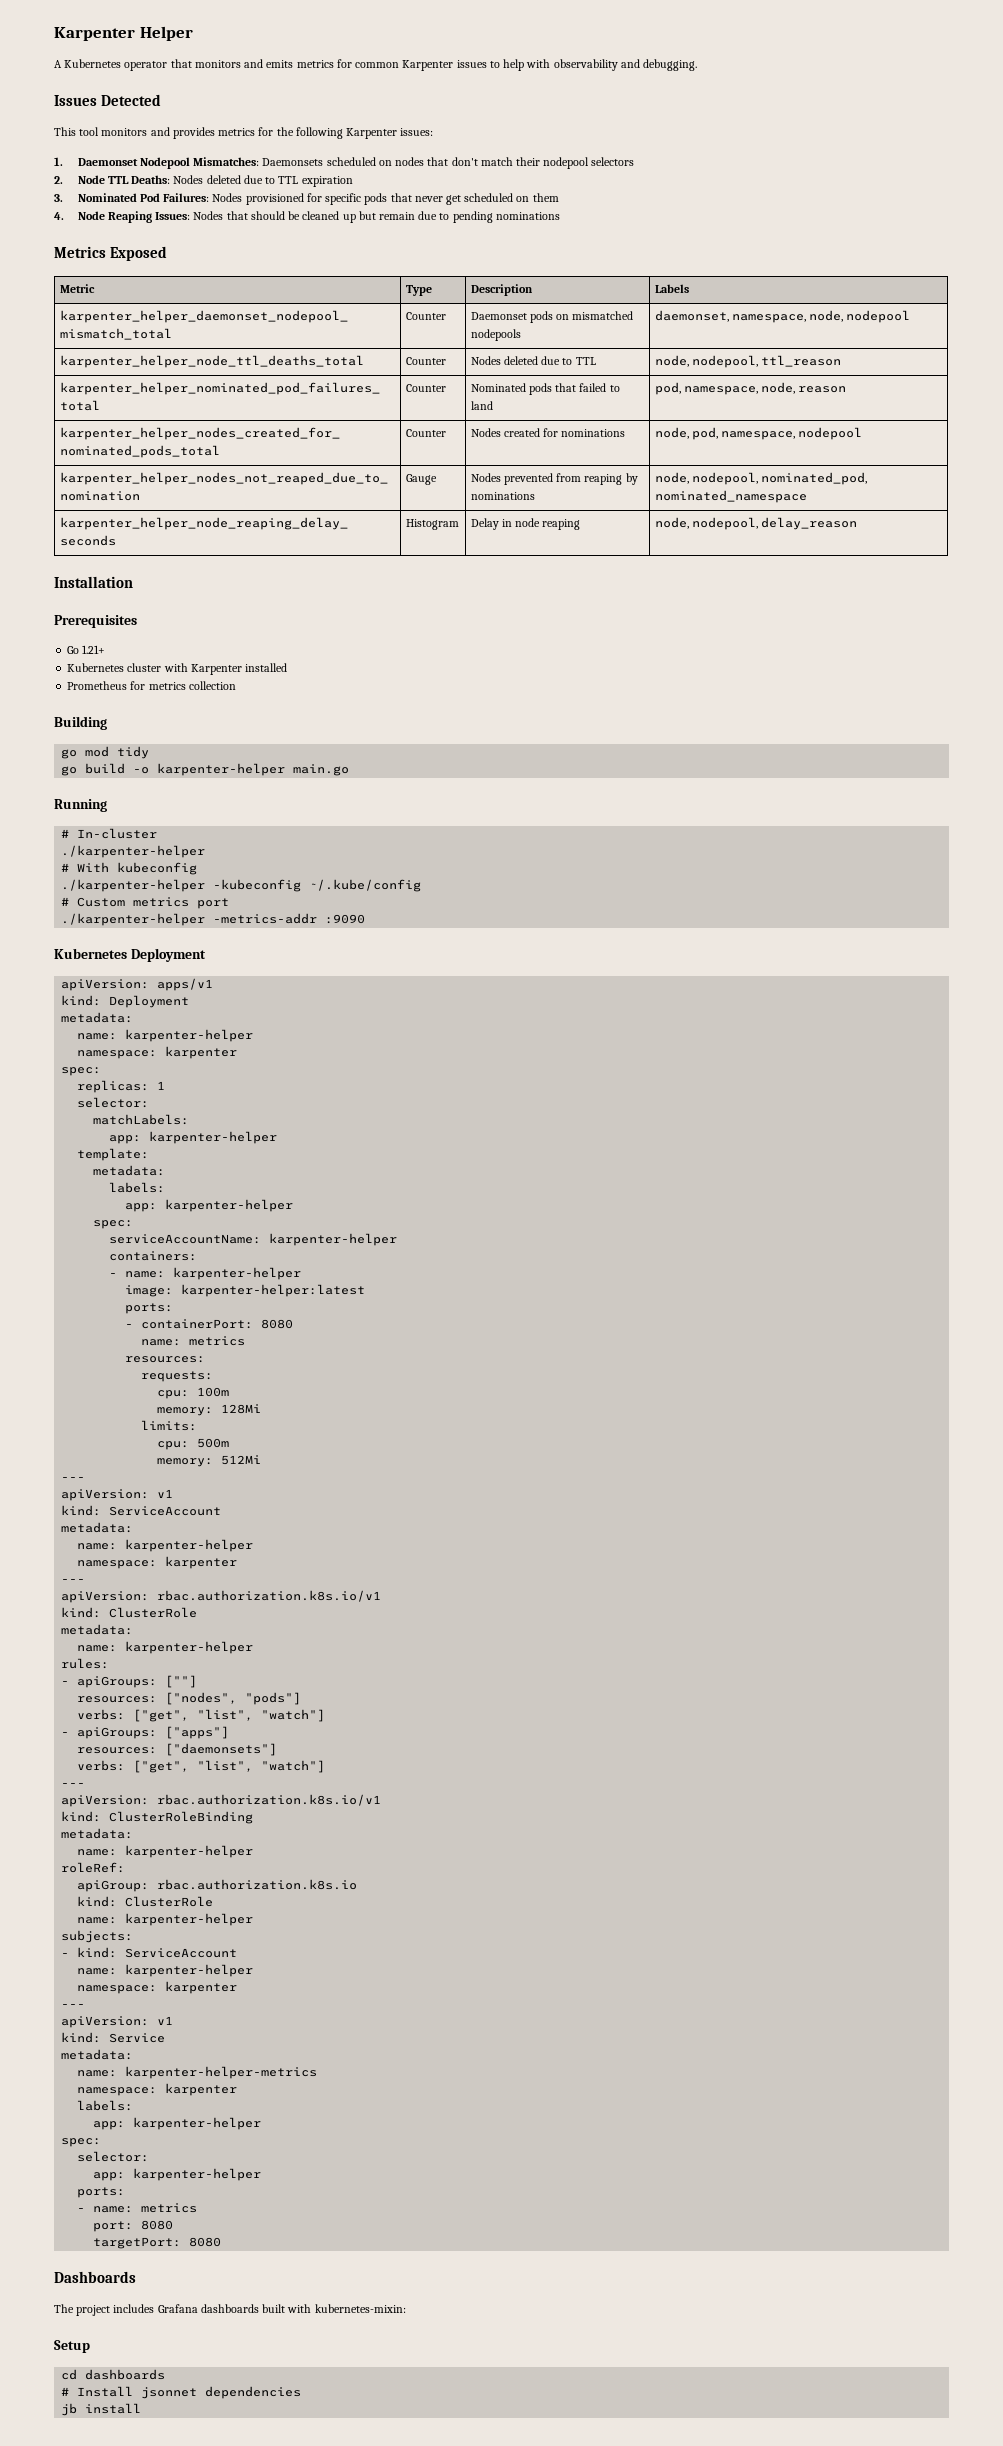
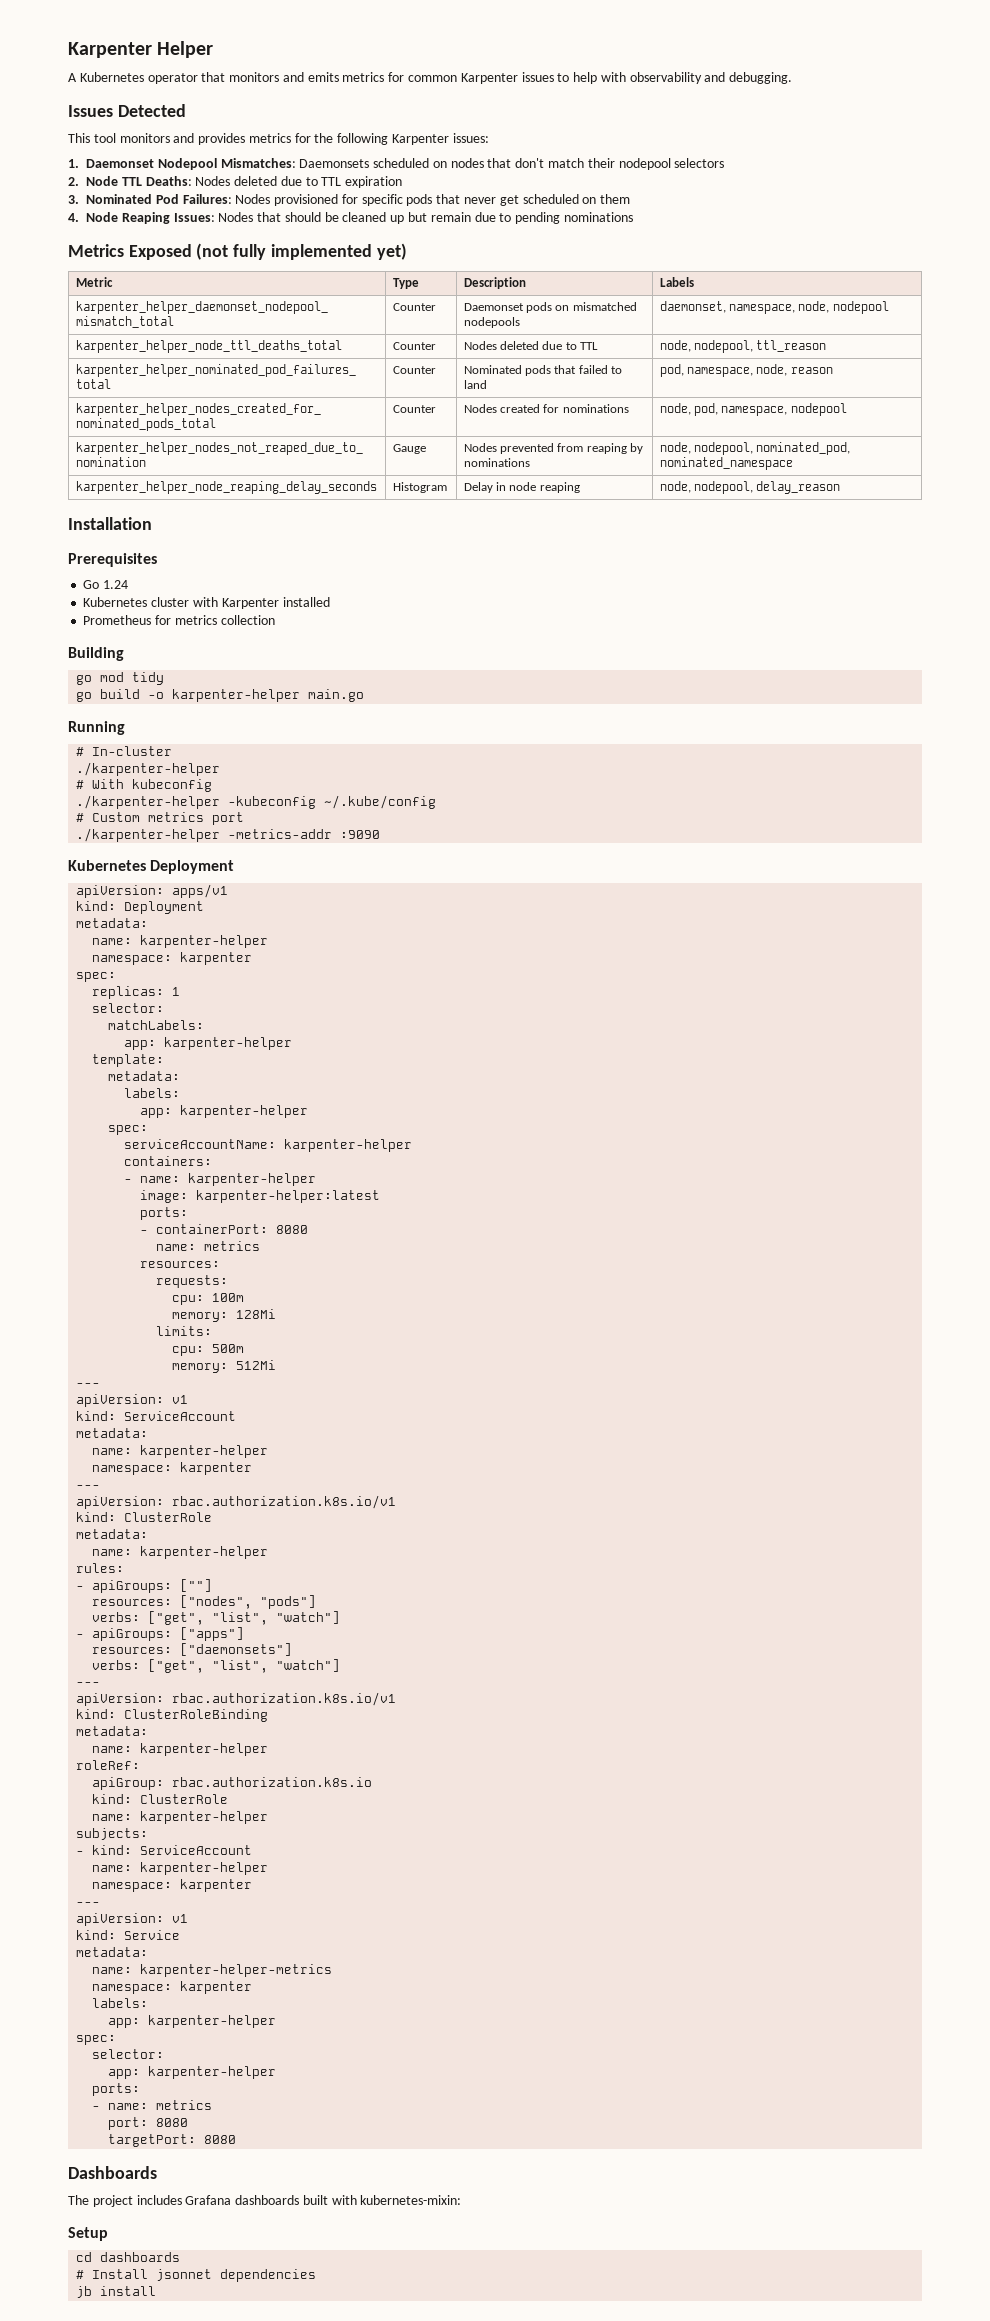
(168, 253) none -> [196,243,407,260] (not fully implemented yet)
[82,645,106,654] 1.21+ -> [103,580,129,589] 1.24

